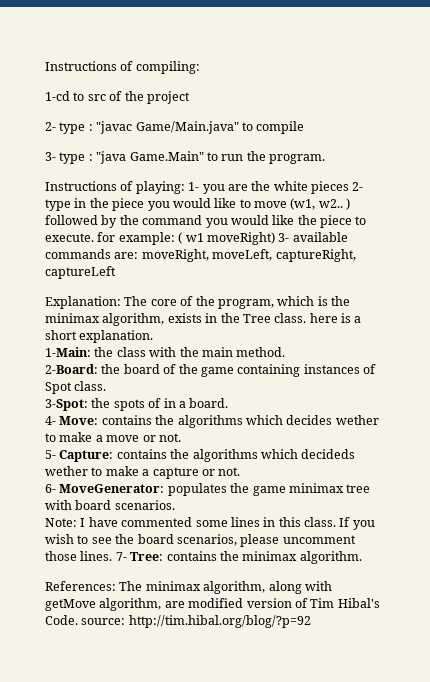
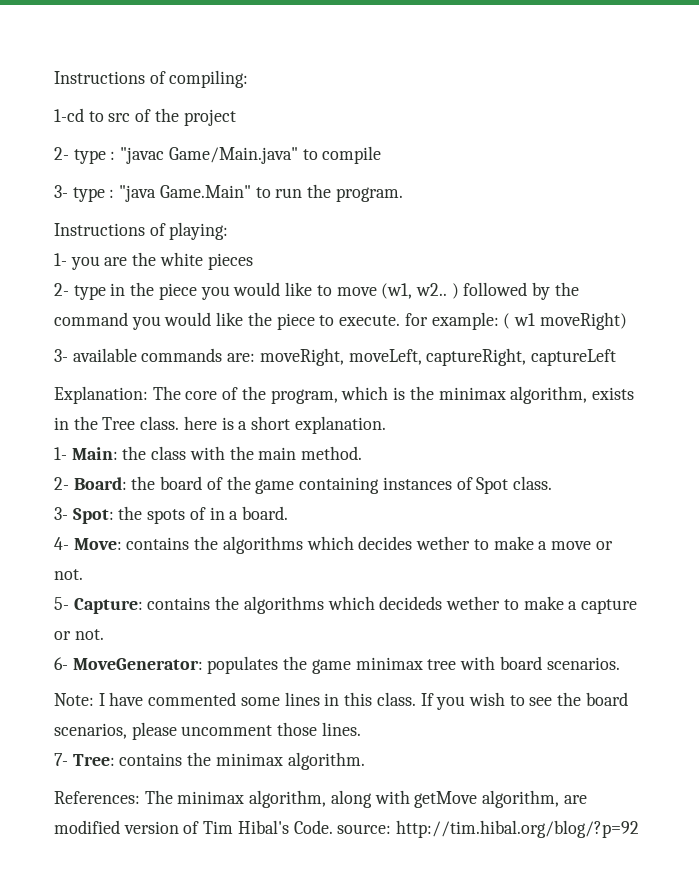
(185, 187) none -> (229, 231) //
(349, 187) none -> (253, 261) //
(275, 238) none -> (627, 321) //
[45,347,91,357] 1-Main: -> [54,447,118,460] 1- Main:
[45,364,98,374] 2-Board: -> [54,477,127,490] 2- Board:
[45,399,88,411] 3-Spot: -> [54,507,114,524] 3- Spot:
(113, 556) none -> (361, 729) //

